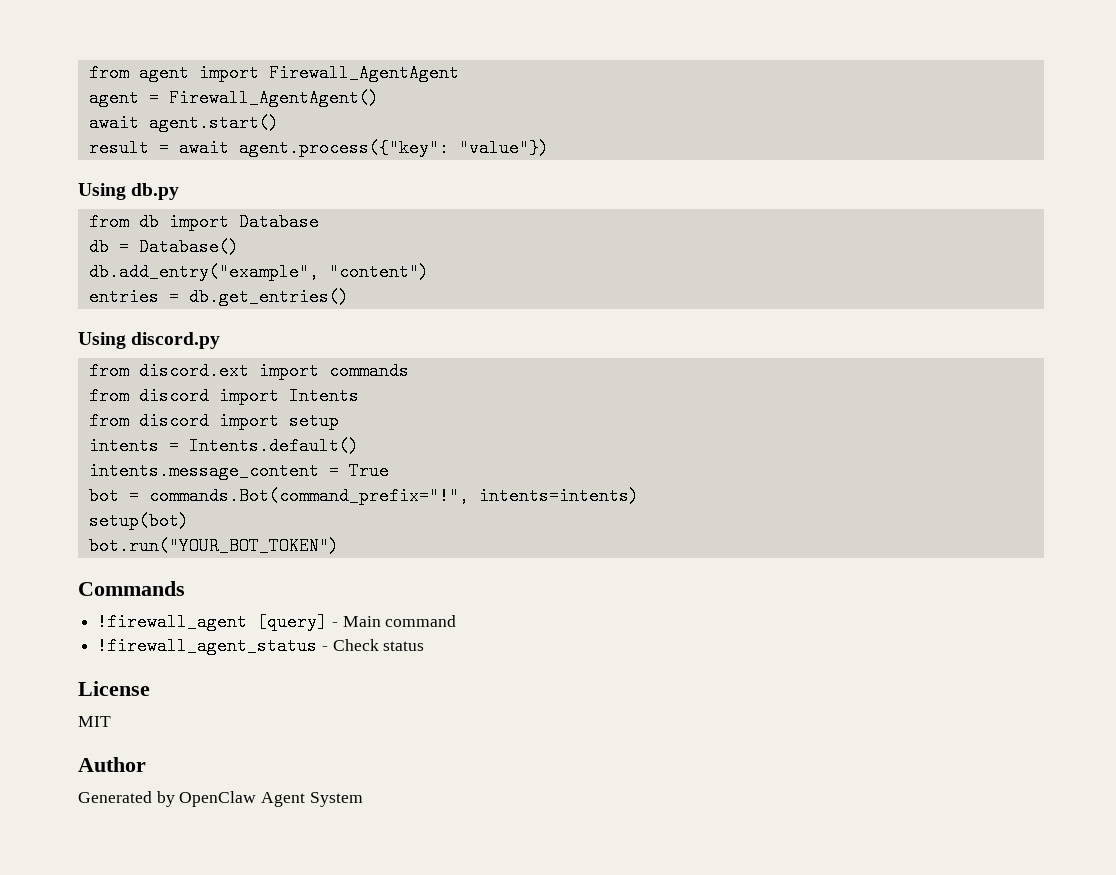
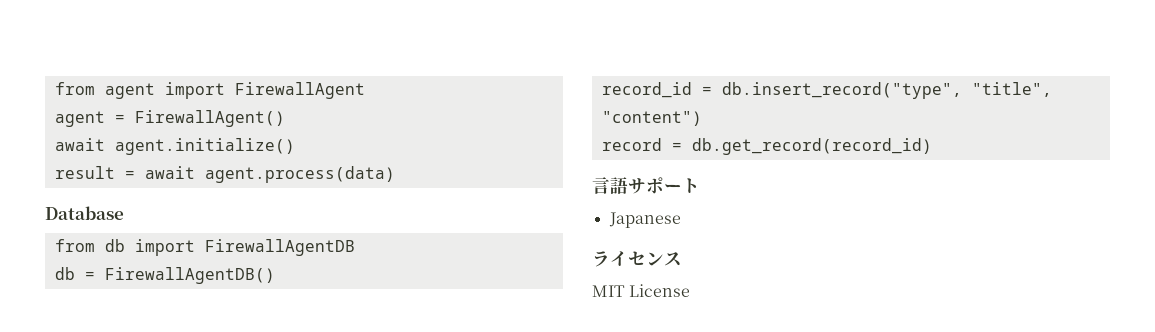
[268,64,459,82] Firewall_AgentAgent -> [234,82,365,99] FirewallAgent
[168,89,379,107] [88,114,279,132] Firewall_AgentAgent() // await agent.start() -> [134,110,285,127] [54,138,295,155] FirewallAgent() // await agent.initialize()
[238,139,549,157] [78,183,180,200] agent.process({"key": "value"}) // Using db.py -> [204,166,395,183] [45,206,124,220] agent.process(data) // Database
[238,213,319,231] Database -> [204,239,355,256] FirewallAgentDB
[138,238,239,256] [88,263,429,281] [88,288,349,306] [78,332,221,349] [88,362,409,380] [88,387,359,405] [88,412,339,430] [88,437,359,455] [88,462,389,480] [88,487,639,505] [88,512,189,530] [88,537,339,555] [78,581,185,596] [97,613,457,631] [97,637,425,655] [78,681,150,696] [78,716,111,727] [78,757,146,772] [78,791,363,807] Database() // db.add_entry("example", "content") // entries = db.get_entries() // Using discord.py // from discord.ext import commands // from discord import Intents // from discord import setup // intents = Intents.default() // intents.message_content = True // bot = commands.Bot(command_prefix="!", intents=intents) // setup(bot) // bot.run("YOUR_BOT_TOKEN") // Commands // !firewall_agent [query] - Main command // !firewall_agent_status - Check status // License // MIT // Author // Generated by OpenClaw Agent System -> [104,267,275,284] [601,82,1052,99] [601,111,702,126] [601,138,932,155] [592,177,700,194] [608,212,681,228] [592,251,682,267] [592,284,691,297] FirewallAgentDB() // record_id = db.insert_record("type", "title", "content") // record = db.get_record(record_id) // 言語サポート // Japanese // ライセンス // MIT License

